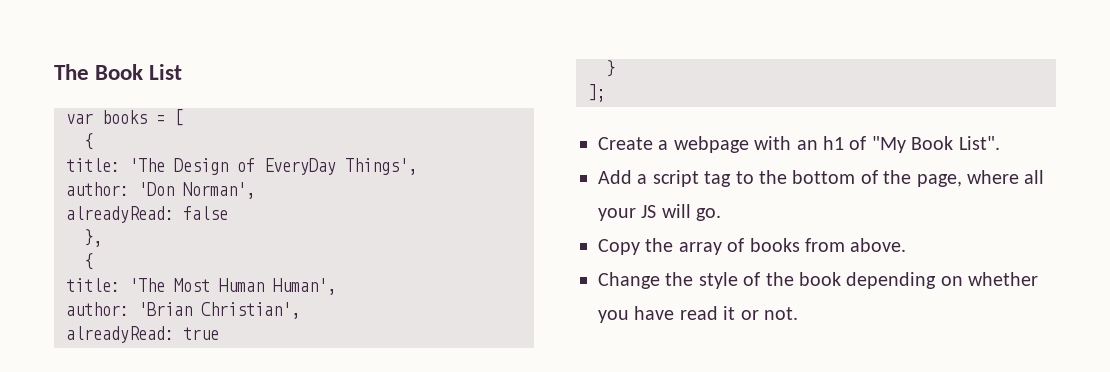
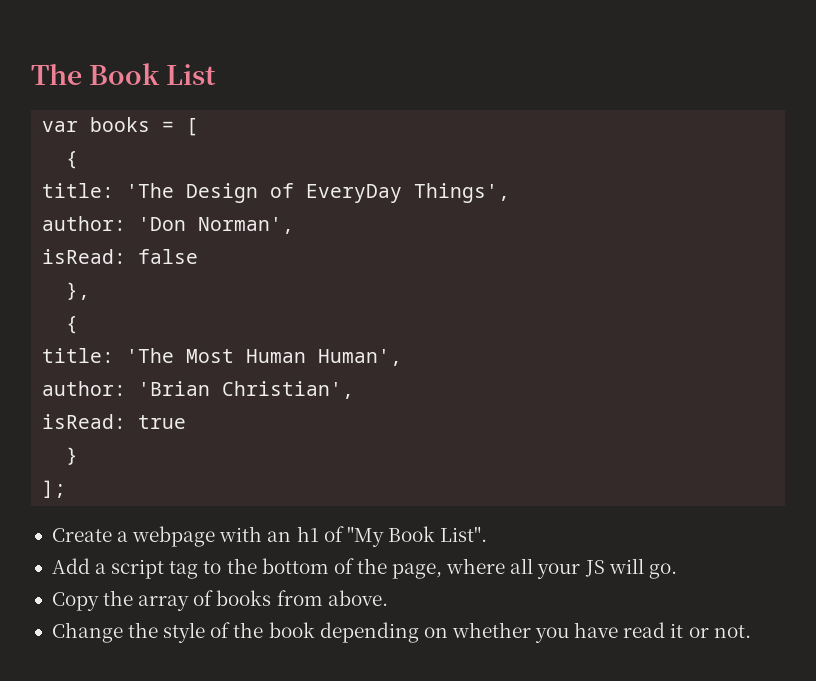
[66,206,174,223] alreadyRead: -> [42,249,127,264] isRead:
[66,326,174,343] alreadyRead: -> [42,414,127,429] isRead:

